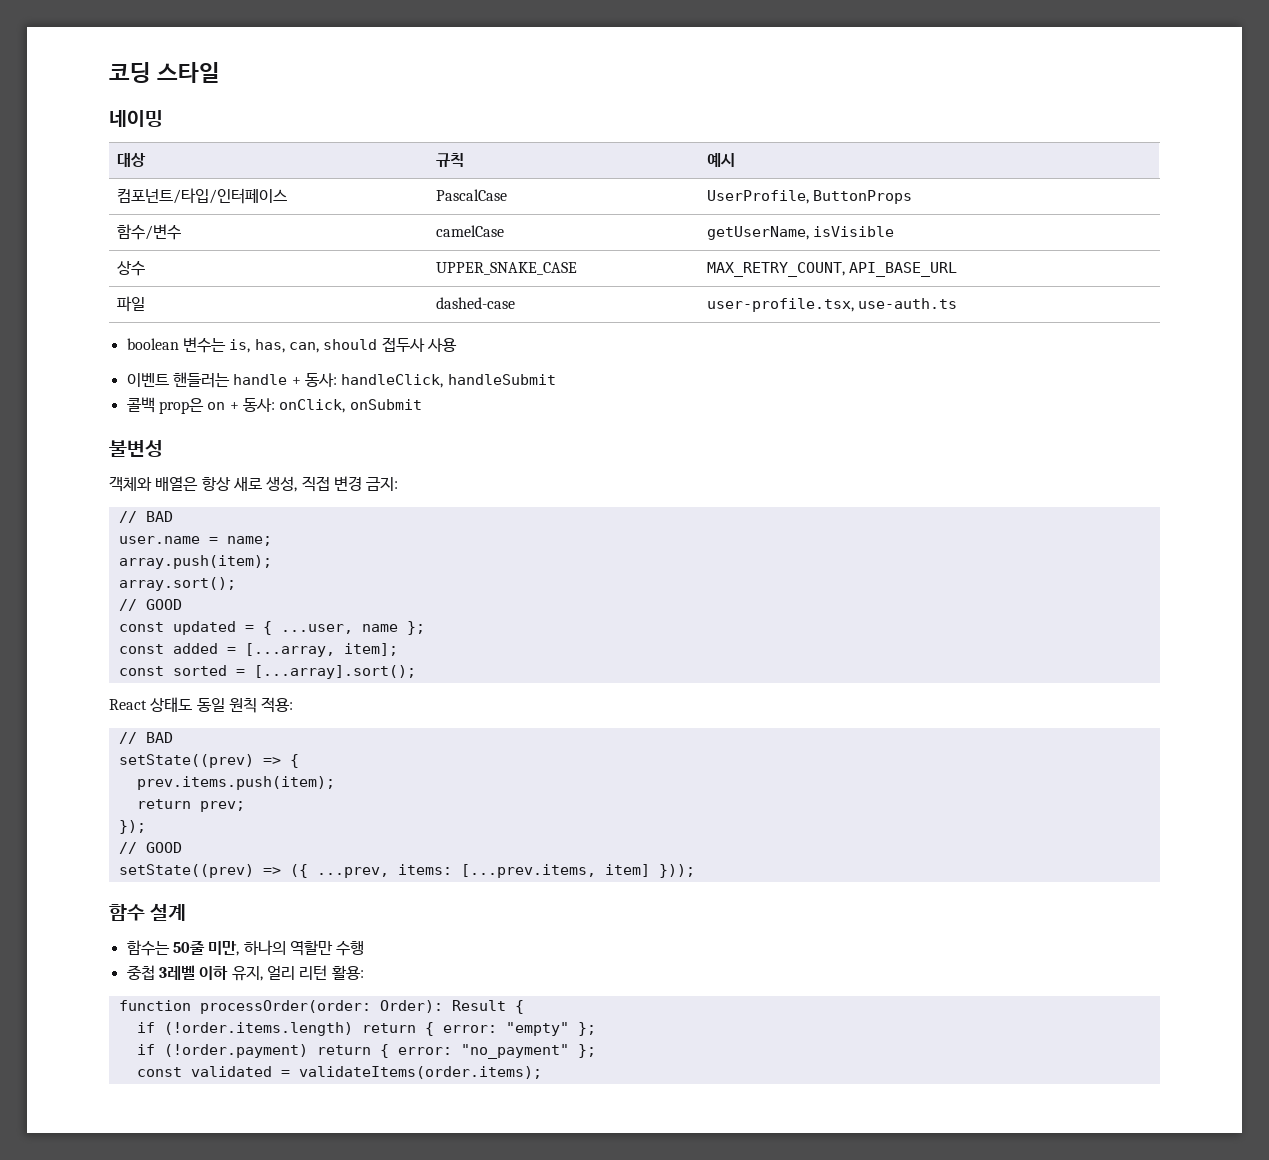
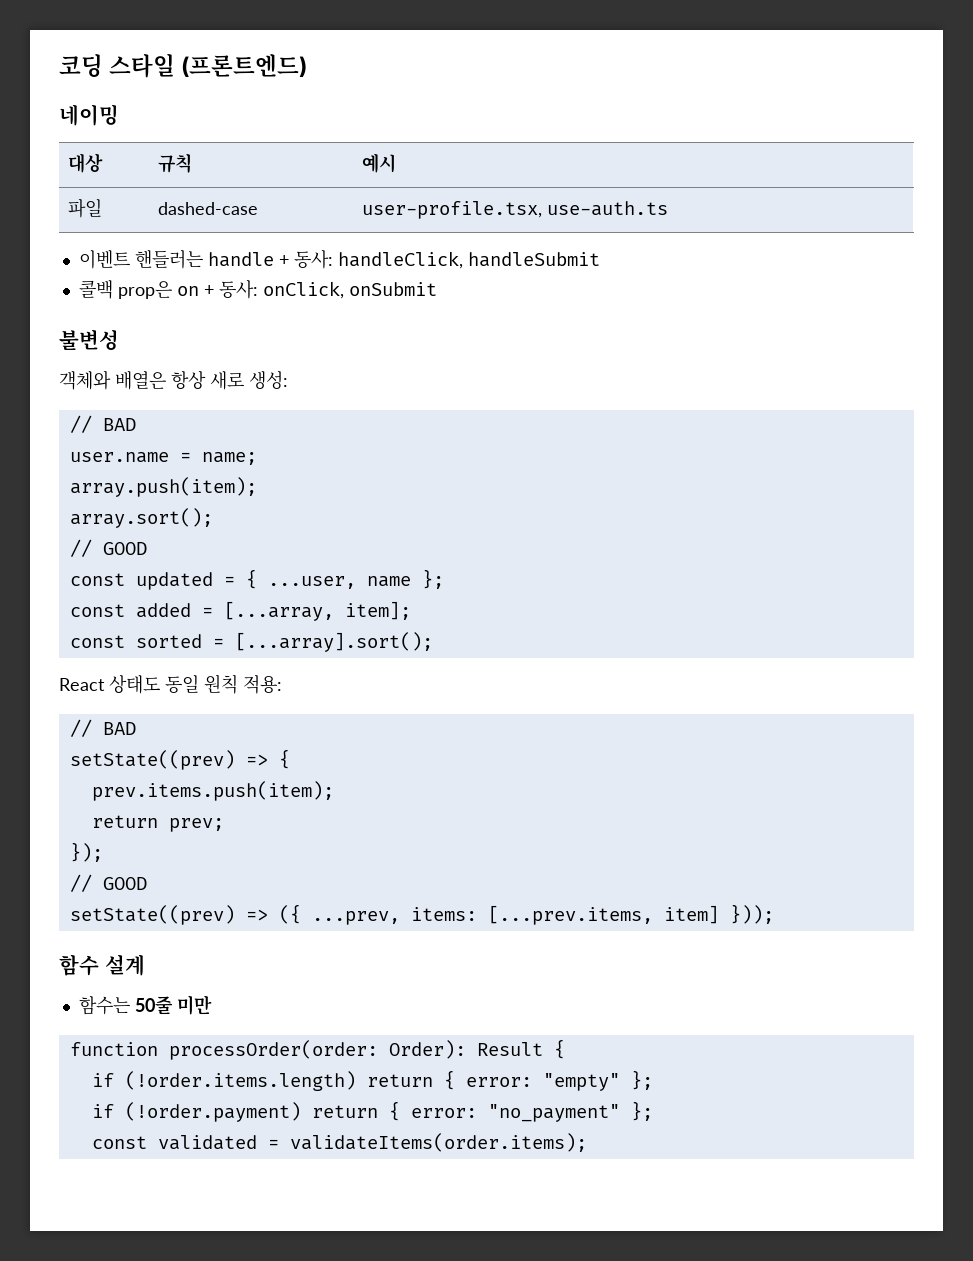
(221, 72) none -> [181,54,308,77] (프론트엔드)
[116,188,287,204] [435,189,507,201] [706,190,913,204] [116,224,181,240] [435,225,504,237] [706,226,895,240] [116,261,145,276] [435,262,577,275] [706,262,958,277] [116,296,145,312] [435,297,515,309] [706,298,958,312] [126,337,457,353] 컴포넌트/타입/인터페이스 | PascalCase | UserProfile, ButtonProps // 함수/변수 | camelCase | getUserName, isVisible // 상수 | UPPER_SNAKE_CASE | MAX_RETRY_COUNT, API_BASE_URL // 파일 | dashed-case | user-profile.tsx, use-auth.ts // boolean 변수는 is, has, can, should 접두사 사용 -> [67,198,102,218] [157,202,258,215] [361,201,668,219] 파일 | dashed-case | user-profile.tsx, use-auth.ts
[266,476,399,492] 생성, 직접 변경 금지: -> [249,371,288,389] 생성:
[208,940,365,956] [126,965,364,981] 미만, 하나의 역할만 수행 // 중첩 3레벨 이하 유지, 얼리 리턴 활용: -> [176,995,212,1015] 미만

